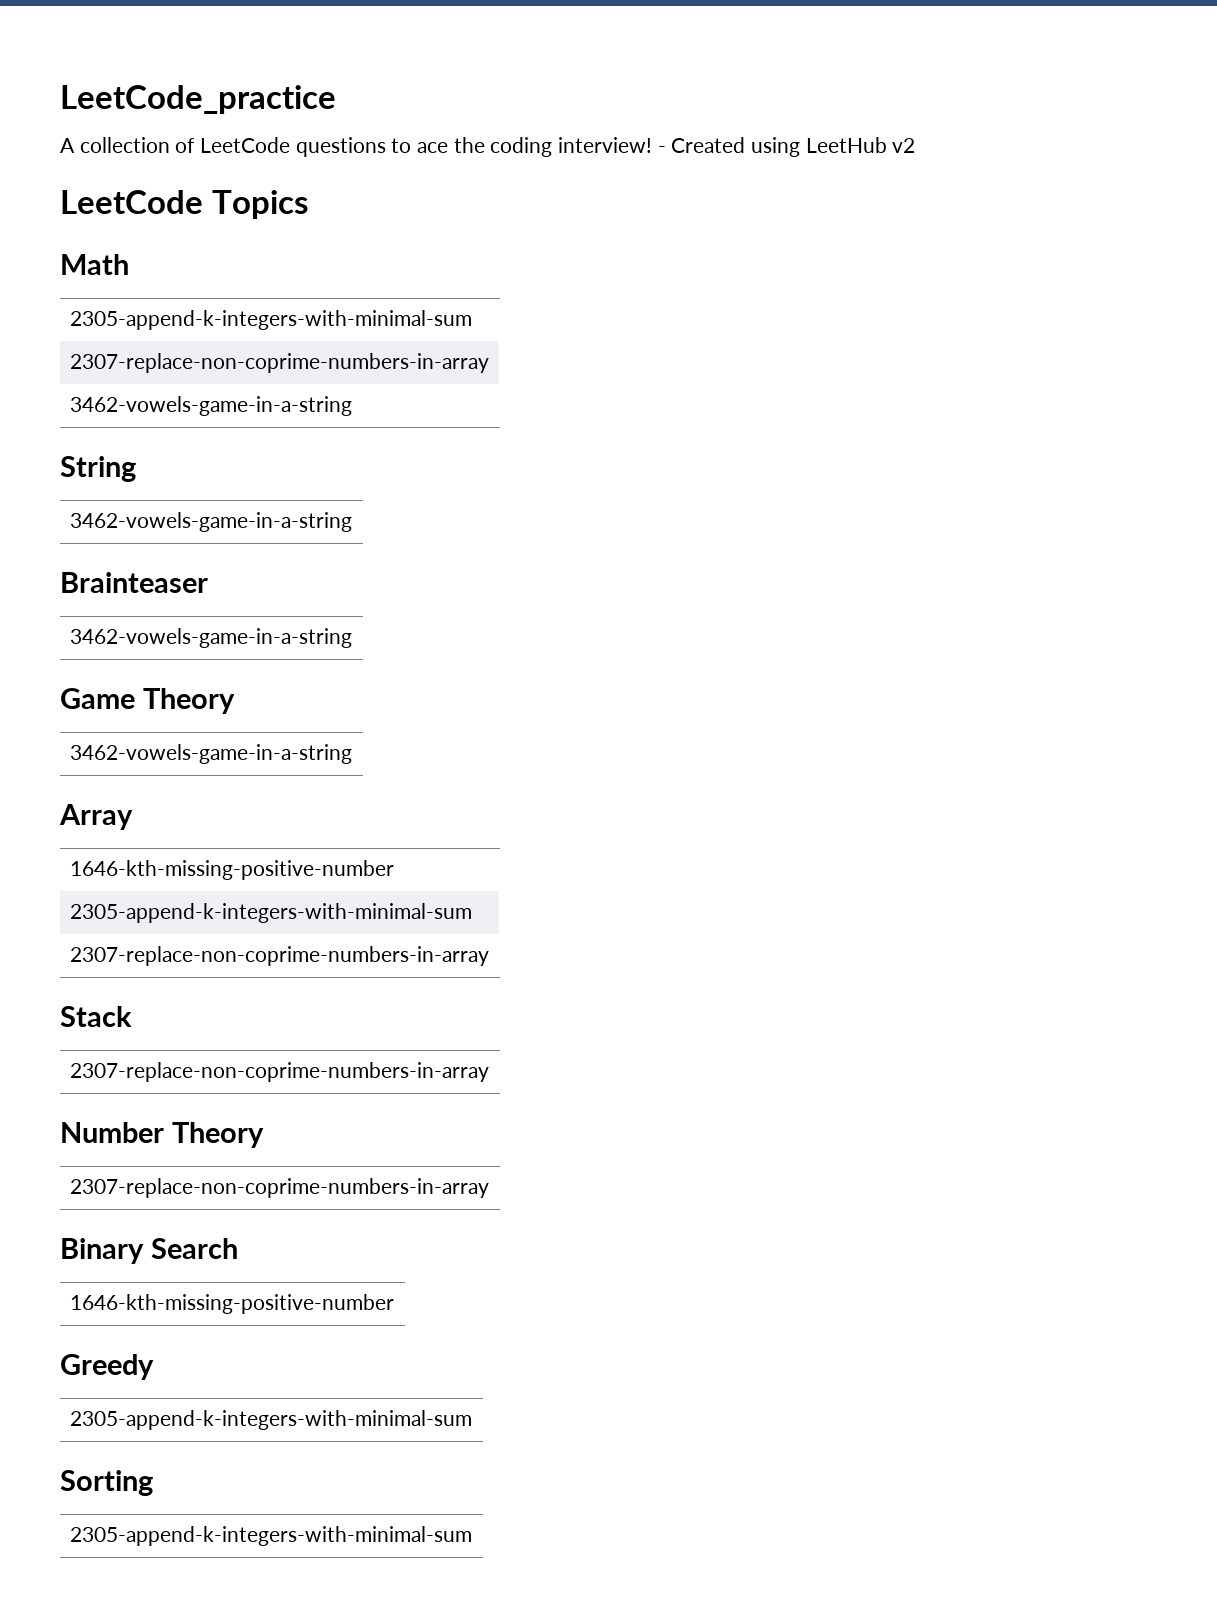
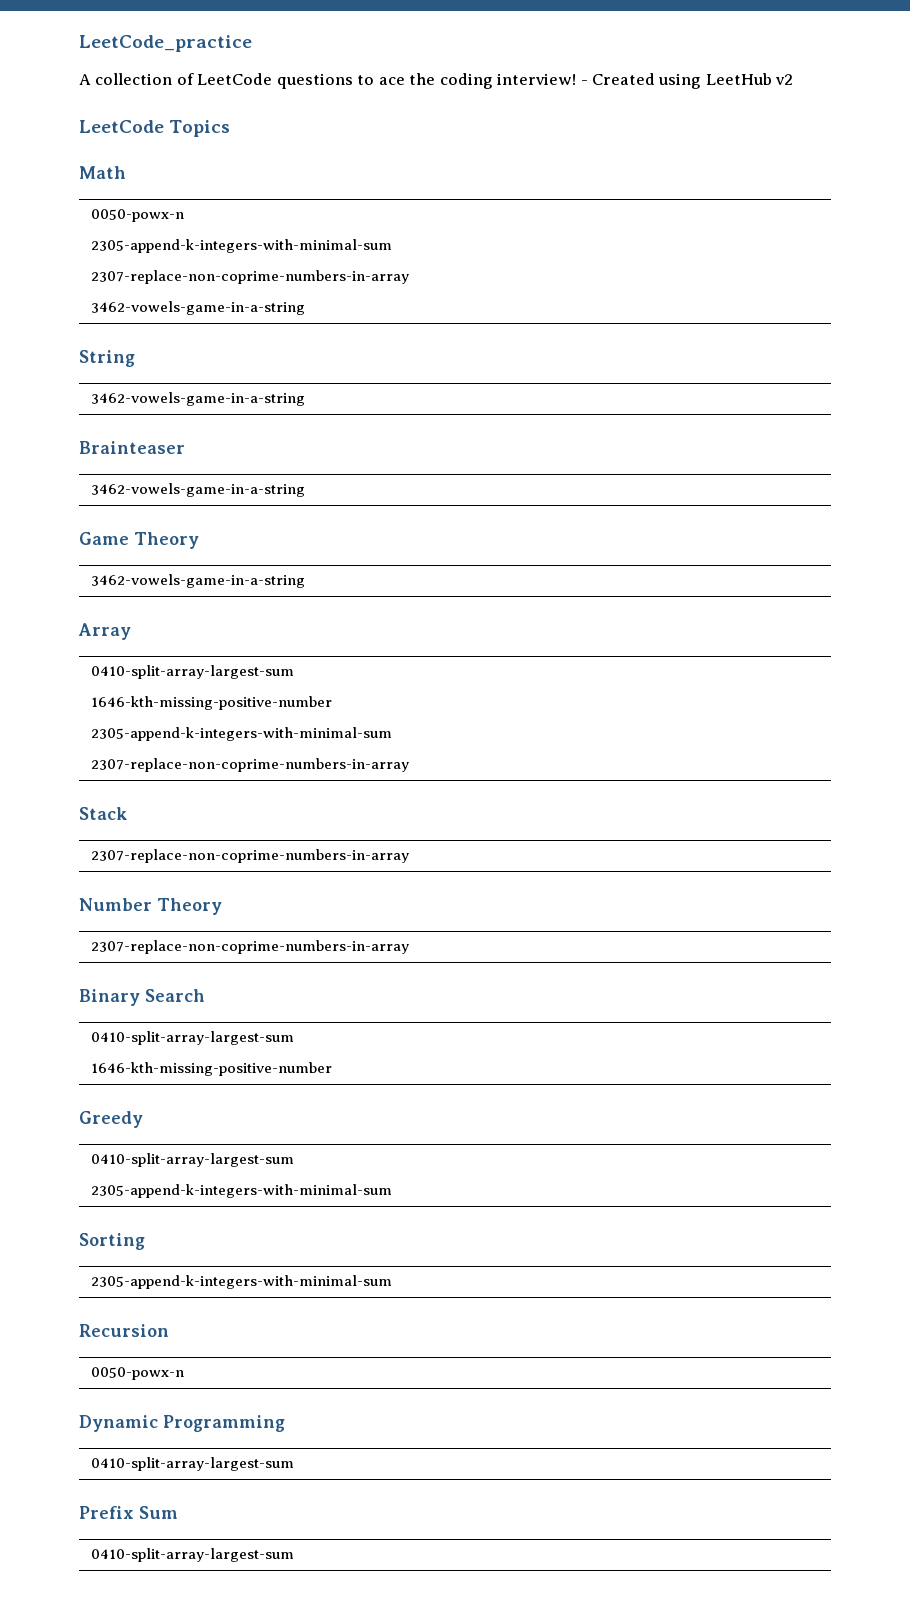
(129, 264) none -> [90,209,184,222] // 0050-powx-n
(133, 817) none -> [90,665,294,679] // 0410-split-array-largest-sum
(238, 1248) none -> [90,1031,294,1045] // 0410-split-array-largest-sum
(154, 1367) none -> [90,1153,294,1167] // 0410-split-array-largest-sum
(472, 1536) none -> [79,1324,169,1337] [90,1367,184,1380] [79,1415,285,1432] [90,1457,294,1471] [79,1506,178,1519] [90,1548,294,1562] // Recursion // 0050-powx-n // Dynamic Programming // 0410-split-array-largest-sum // Prefix Sum // 0410-split-array-largest-sum

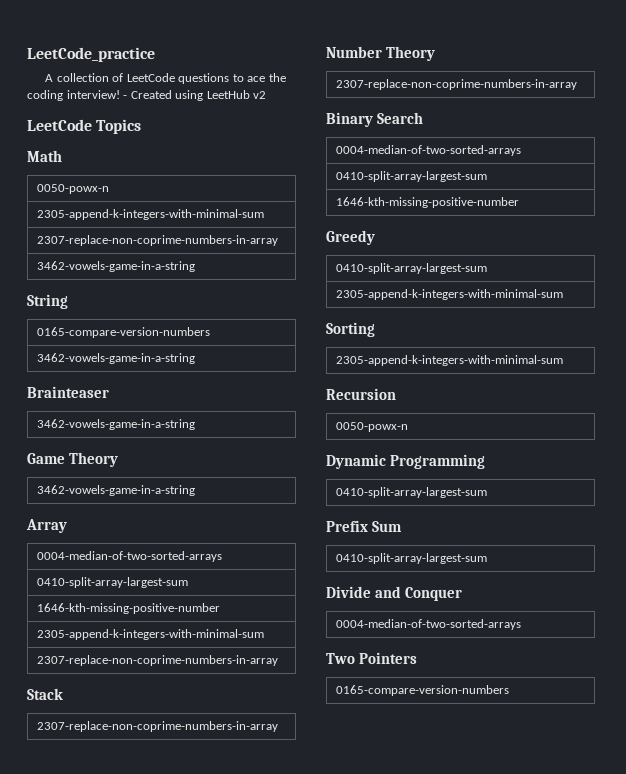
(135, 358) none -> [37,327,211,338] // 0165-compare-version-numbers
(131, 631) none -> [37,551,223,562] // 0004-median-of-two-sorted-arrays
(205, 995) none -> [336,145,522,156] // 0004-median-of-two-sorted-arrays
(294, 1555) none -> [326,586,462,601] [336,619,522,630] [326,652,417,664] [336,685,510,696] // Divide and Conquer // 0004-median-of-two-sorted-arrays // Two Pointers // 0165-compare-version-numbers

